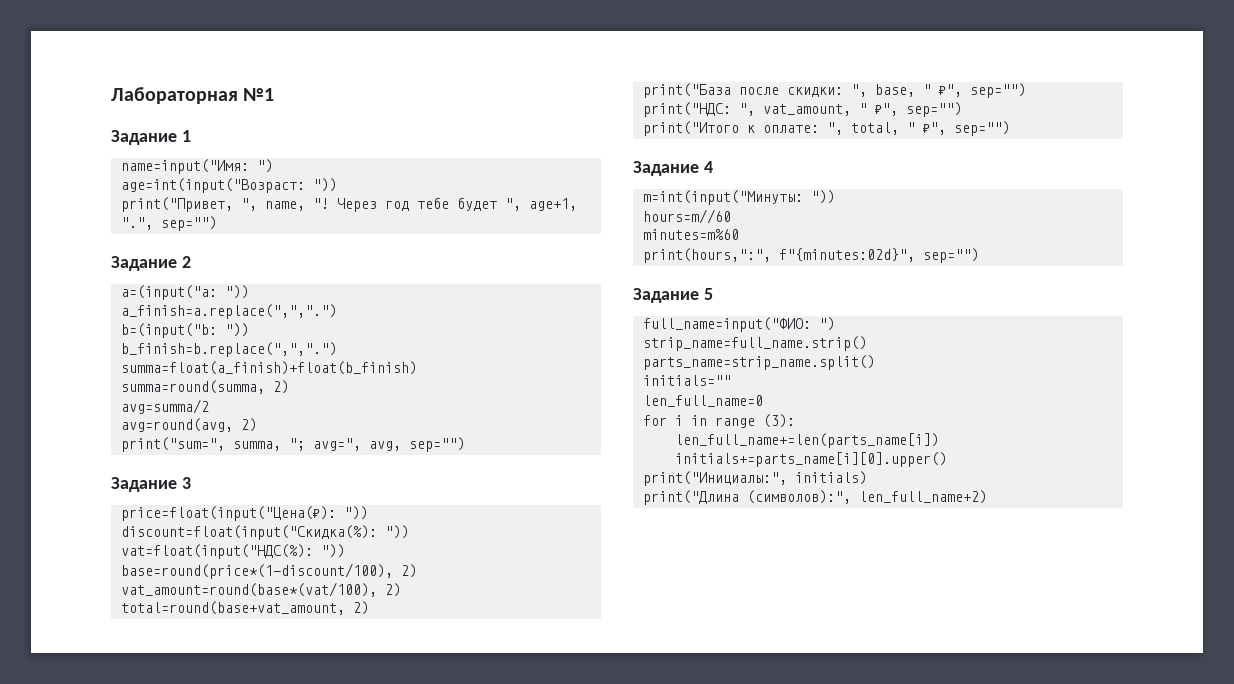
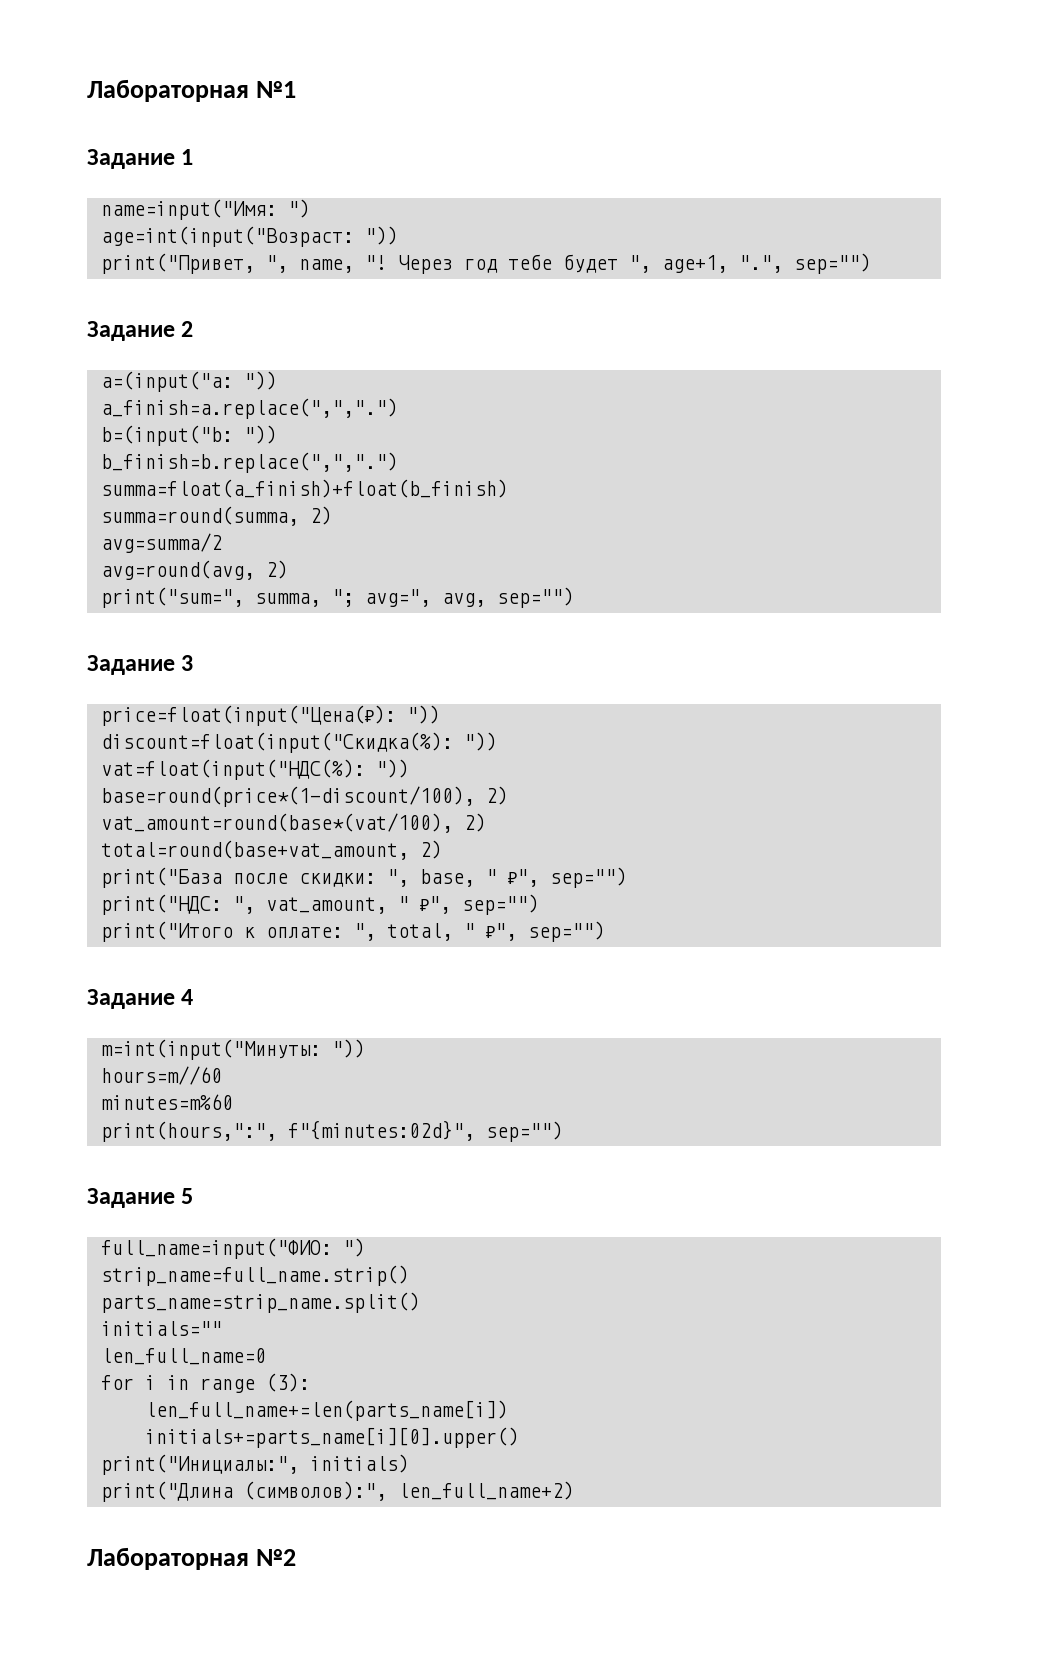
(987, 497) none -> [87,1547,296,1570] // Лабораторная №2

